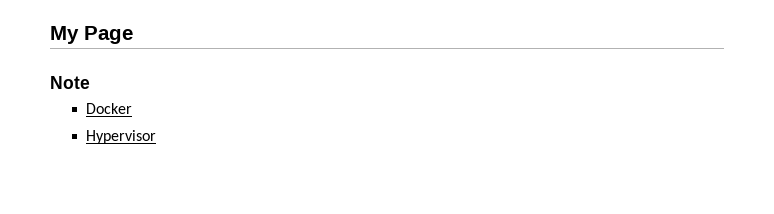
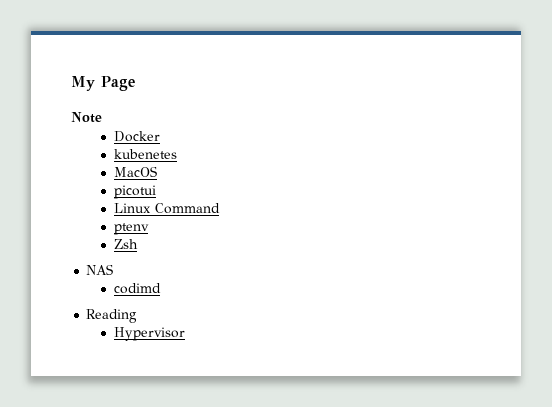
(133, 108) none -> [114,149,178,159] [114,166,158,177] [114,185,157,199] [114,203,221,214] [114,223,150,235] [114,239,139,249] [86,264,114,275] [114,283,162,294] [86,309,138,323] // kubenetes // MacOS // picotui // Linux Command // ptenv // Zsh // NAS // codimd // Reading

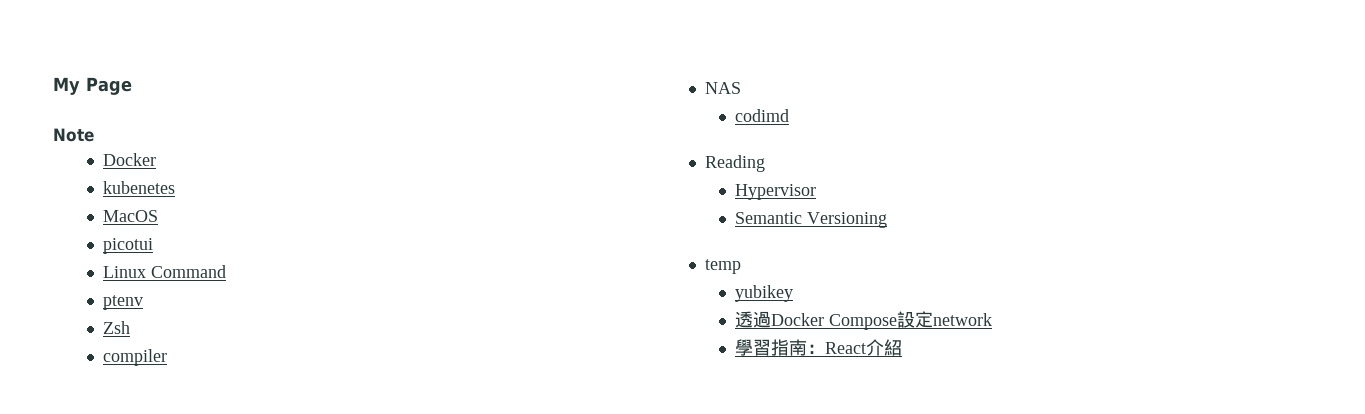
(139, 244) none -> [102,349,167,366] // compiler
(186, 334) none -> [734,212,887,228] [704,259,741,274] [734,285,793,302] [734,311,992,330] [734,339,902,356] // Semantic Versioning // temp // yubikey // 透過Docker Compose設定network // 學習指南：React介紹

